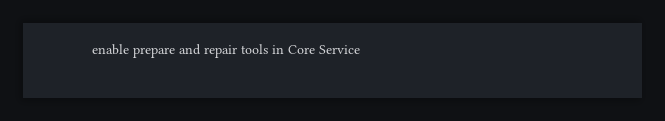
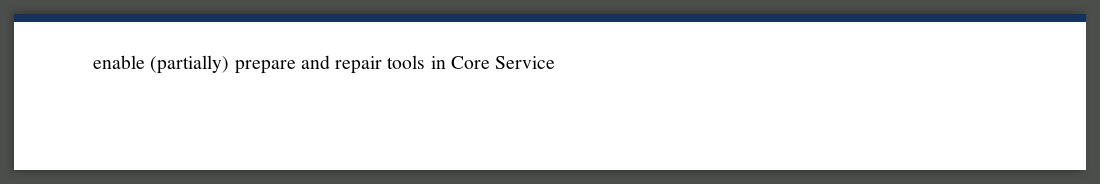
(129, 49) none -> [150,55,230,74] (partially)

